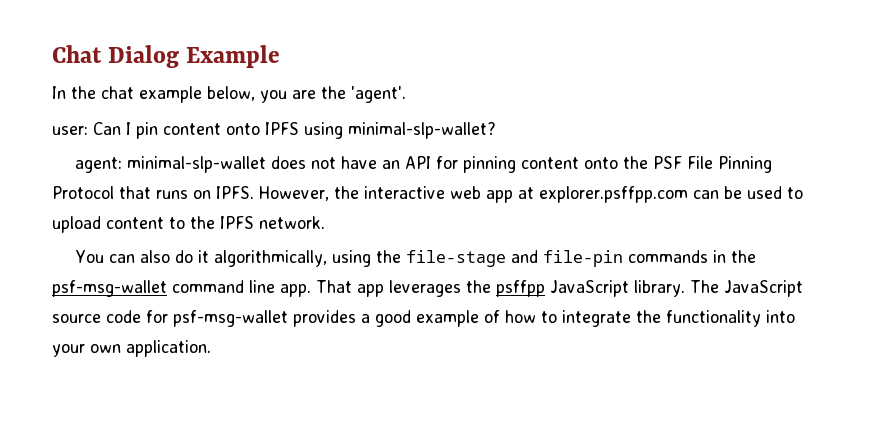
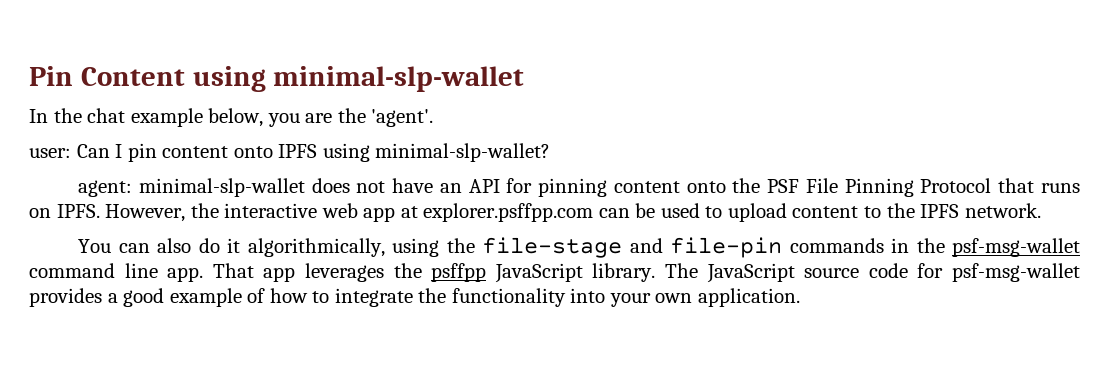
[52,45,281,68] Chat Dialog Example -> [29,66,525,92] Pin Content using minimal-slp-wallet

